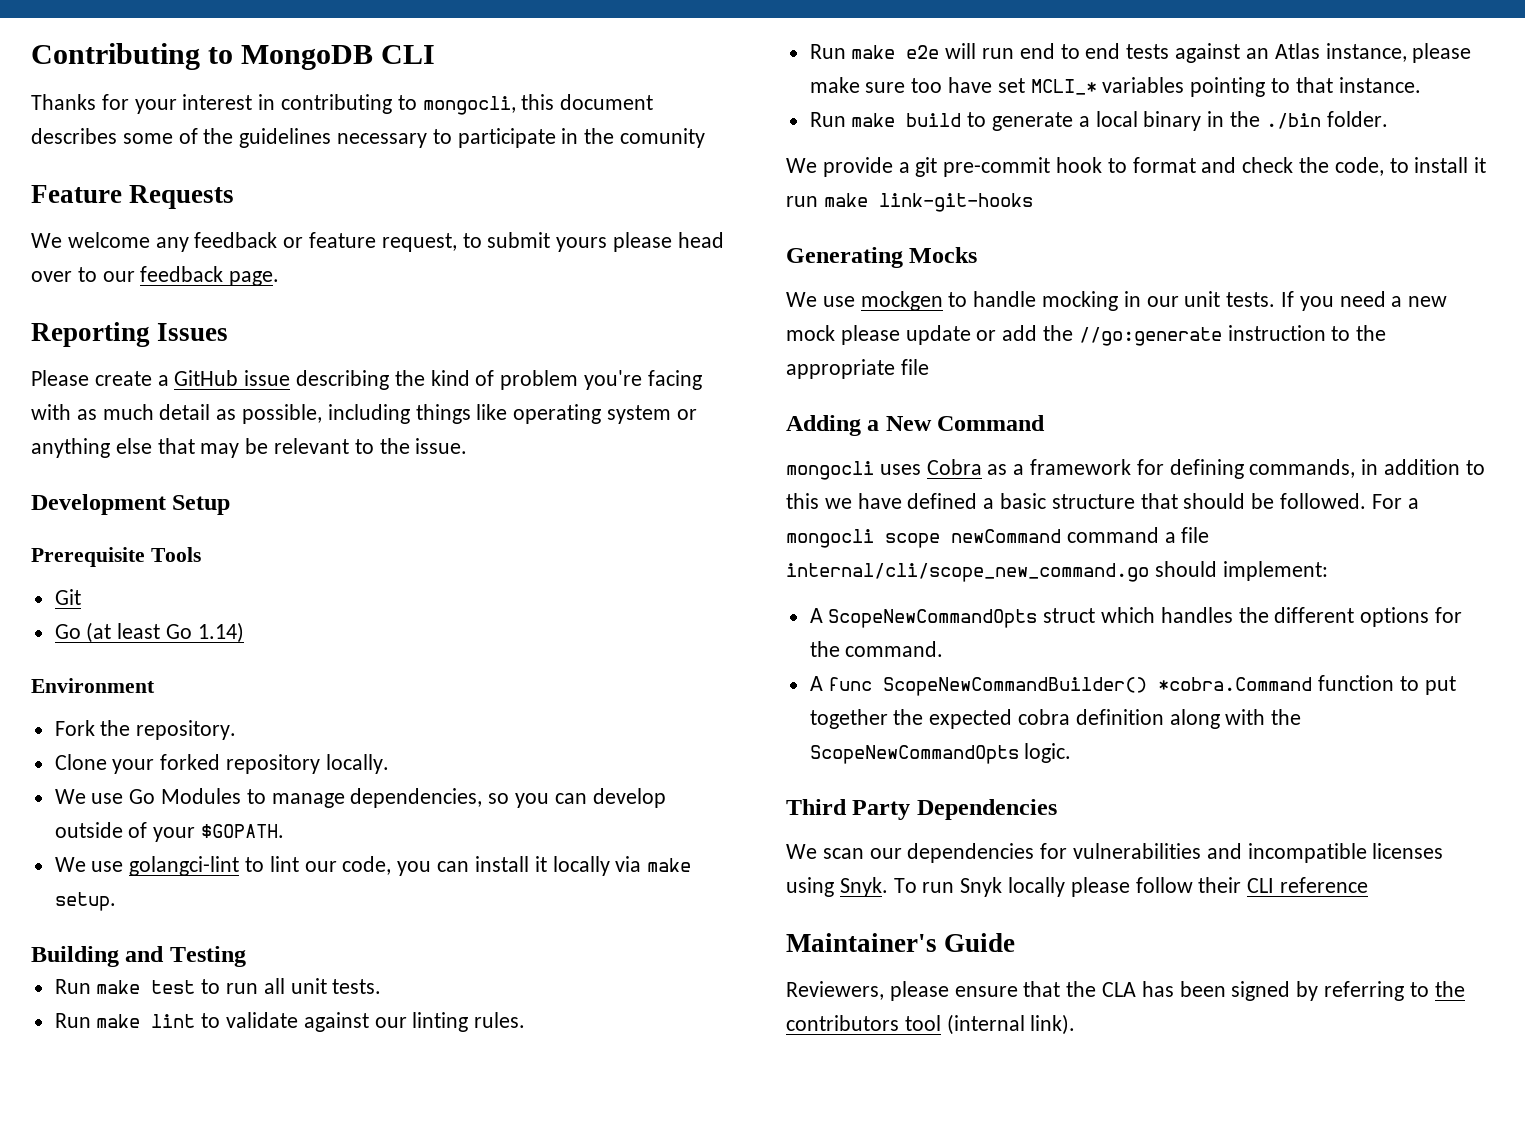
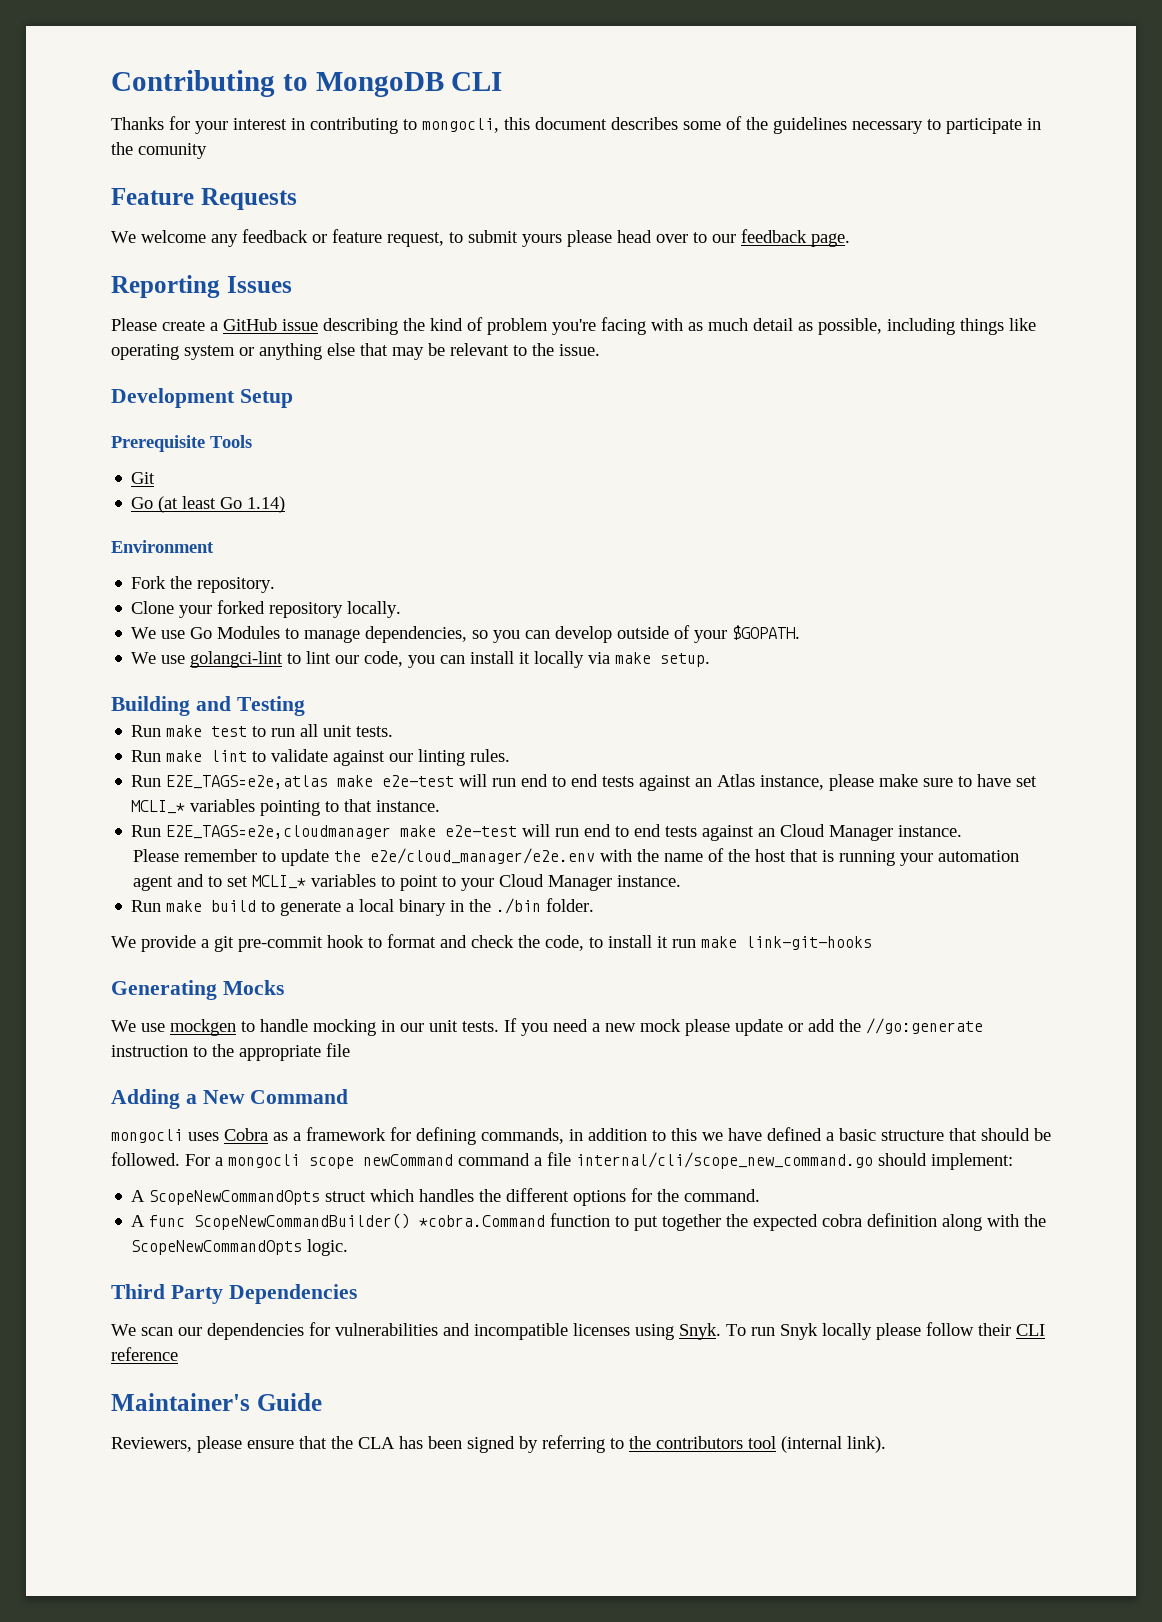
[851,45,940,59] make e2e -> [166,775,455,789] E2E_TAGS=e2e,atlas make e2e-test
[911,78,943,93] too -> [958,776,973,787] to
(1421, 85) none -> [131,824,963,841] [133,848,1020,866] [133,874,682,891] // Run E2E_TAGS=e2e,cloudmanager make e2e-test will run end to end tests against an Cloud Manager instance. // Please remember to update the e2e/cloud_manager/e2e.env with the name of the host that is running your automation agent and to set MCLI_* variables to point to your Cloud Manager instance.

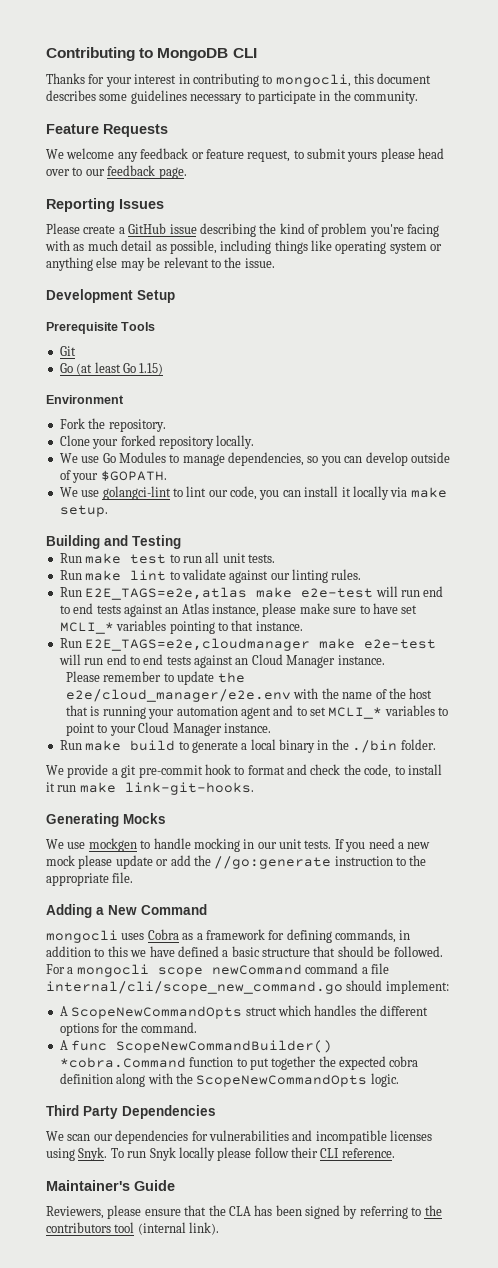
[726,116,768,130] of the -> (128, 97) none
[138,143,207,159] comunity -> [354,91,418,104] community.
[360,343,388,356] that -> (118, 262) none
[247,496,286,513] 1.14) -> [139,363,164,375] 1.15)
[746,936,872,950] link-git-hooks -> [124,782,254,795] link-git-hooks.
[326,1043,350,1057] file -> [112,872,134,883] file.
[111,1347,178,1361] reference -> [341,1148,395,1158] reference.

